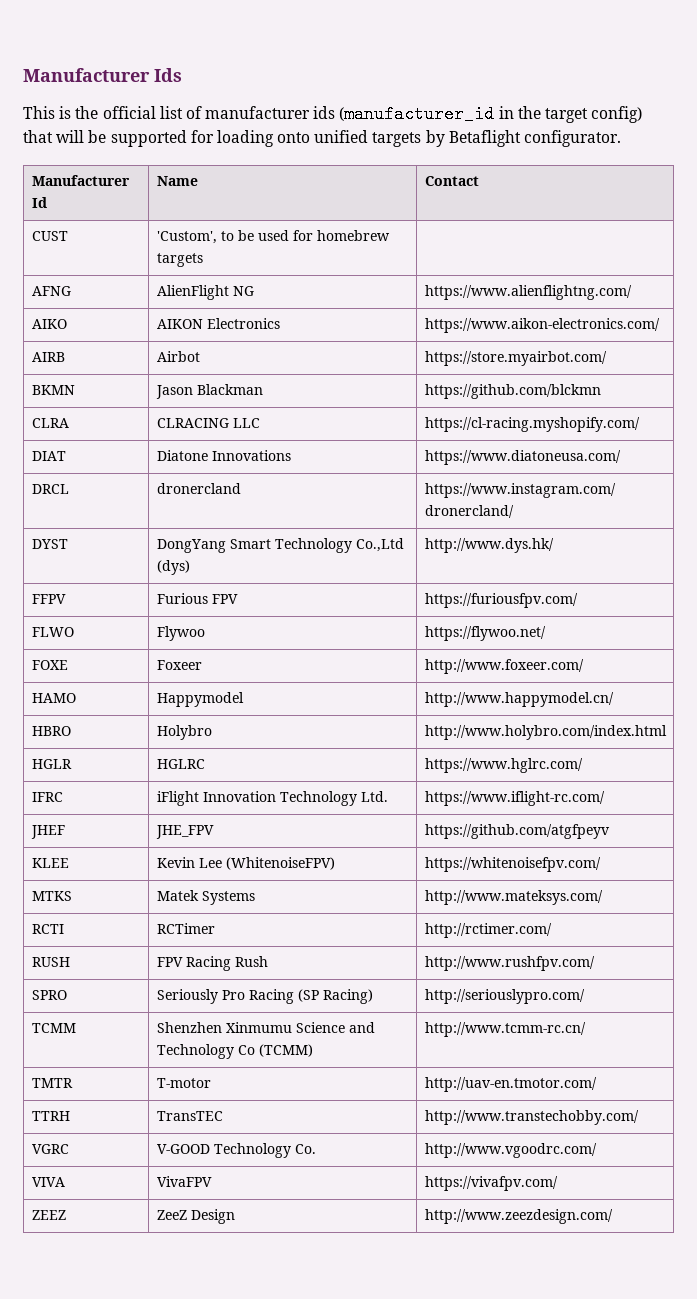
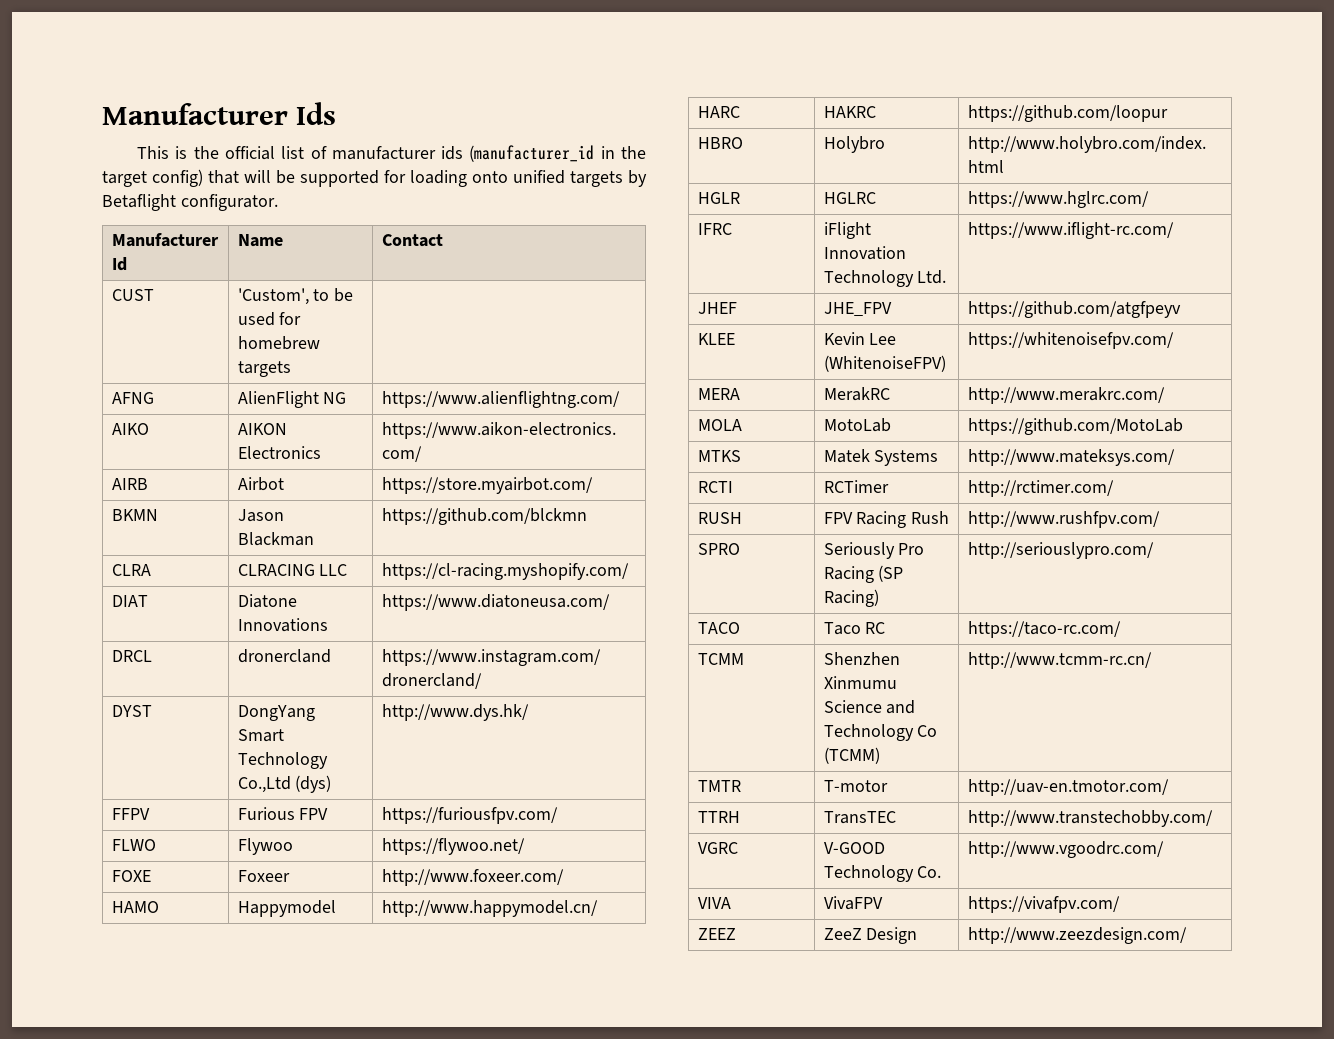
(614, 699) none -> [697,106,740,118] [823,106,876,118] [967,105,1168,122] // HARC | HAKRC | https://github.com/loopur
(601, 864) none -> [697,388,740,400] [823,387,890,401] [967,387,1165,404] [697,419,742,431] [823,418,891,432] [967,418,1183,435] // MERA | MerakRC | http://www.merakrc.com/ // MOLA | MotoLab | https://github.com/MotoLab
(585, 996) none -> [697,622,740,634] [823,622,886,635] [967,621,1121,638] // TACO | Taco RC | https://taco-rc.com/

